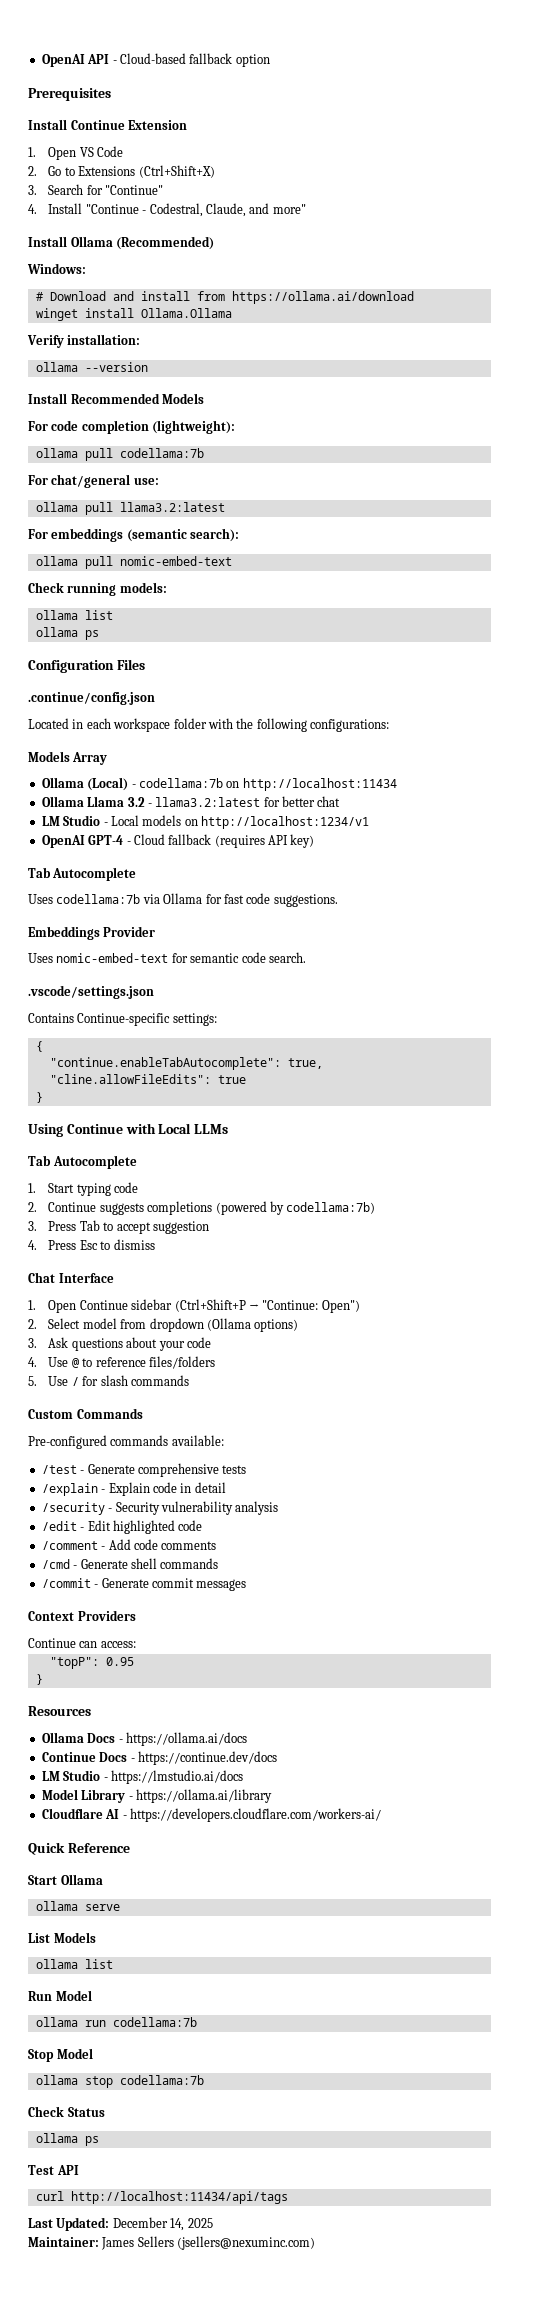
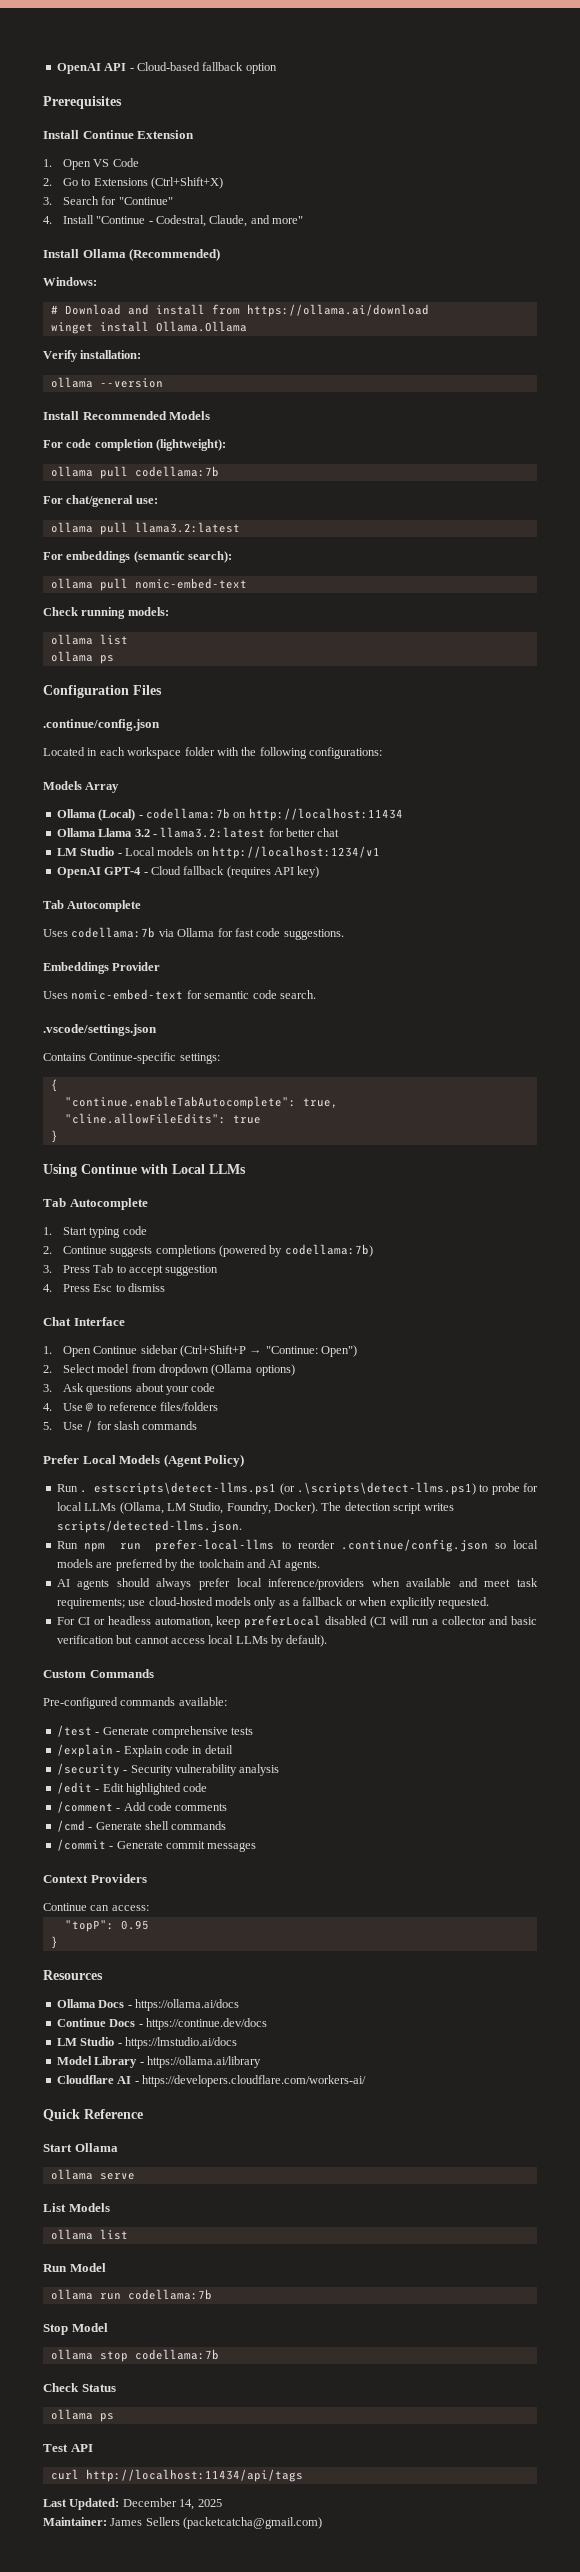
(189, 1380) none -> [43,1454,245,1467] [56,1482,538,1495] [56,1502,454,1514] [56,1520,242,1533] [56,1539,538,1552] [56,1559,320,1571] [56,1578,538,1590] [56,1597,489,1609] [56,1615,537,1628] [56,1635,328,1647] // Prefer Local Models (Agent Policy) // Run . estscripts\detect-llms.ps1 (or .\scripts\detect-llms.ps1) to probe for local LLMs (Ollama, LM Studio, Foundry, Docker). The detection script writes scripts/detected-llms.json. // Run npm run prefer-local-llms to reorder .continue/config.json so local models are preferred by the toolchain and AI agents. // AI agents should always prefer local inference/providers when available and meet task requirements; use cloud-hosted models only as a fallback or when explicitly requested. // For CI or headless automation, keep preferLocal disabled (CI will run a collector and basic verification but cannot access local LLMs by default).
[177,2236,316,2250] (jsellers@nexuminc.com) -> [183,2517,323,2529] (packetcatcha@gmail.com)

